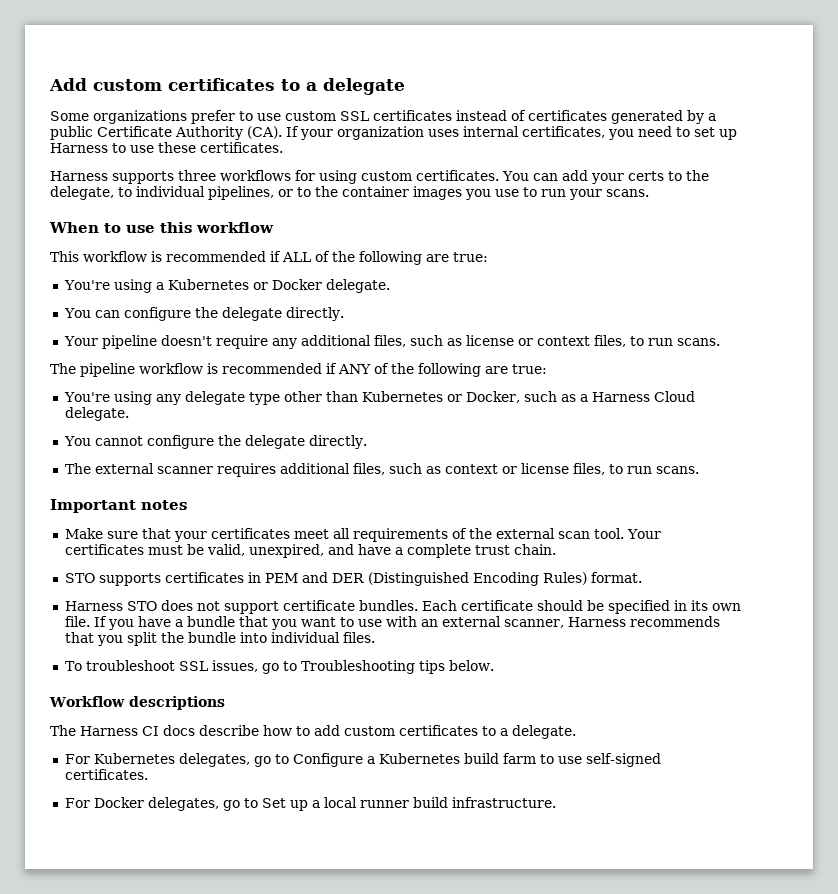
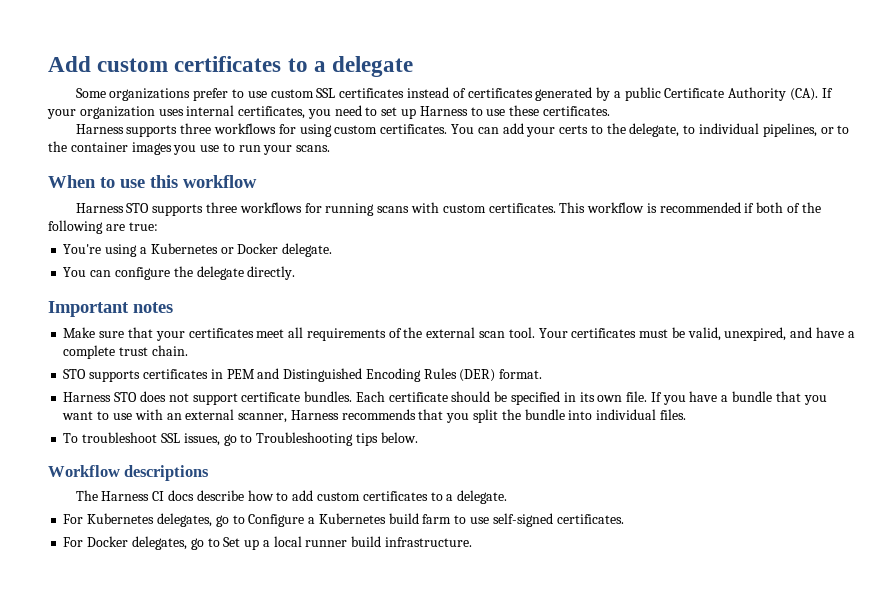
(274, 227) none -> [75,202,556,216] Harness STO supports three workflows for running scans with custom certificates.
[282,252,311,262] ALL -> [756,202,784,213] both
[63,335,720,349] [50,363,547,377] [63,391,695,405] [64,407,129,421] [63,435,367,449] [64,463,699,477] // Your pipeline doesn't require any additional files, such as license or context files, to run scans. // The pipeline workflow is recommended if ANY of the following are true: // You're using any delegate type other than Kubernetes or Docker, such as a Harness Cloud delegate. // You cannot configure the delegate directly. // The external scanner requires additional files, such as context or license files, to run scans. -> (296, 273) none
[331,572,587,586] DER (Distinguished Encoding Rules) -> [283,368,496,382] Distinguished Encoding Rules (DER)

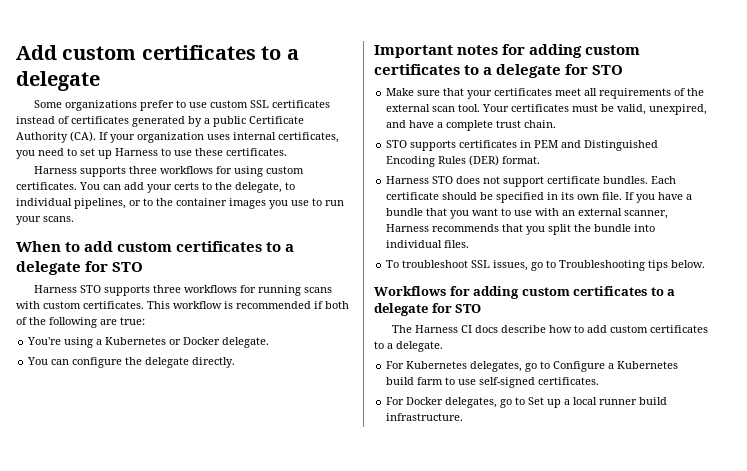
[120,175,257,188] use this workflow -> [84,241,295,252] [16,261,144,275] add custom certificates to a delegate for STO
(173, 307) none -> [502,44,641,58] [374,64,624,78] for adding custom certificates to a delegate for STO
[48,465,210,481] Workflow descriptions -> [374,286,676,299] [374,303,482,316] Workflows for adding custom certificates to a delegate for STO

